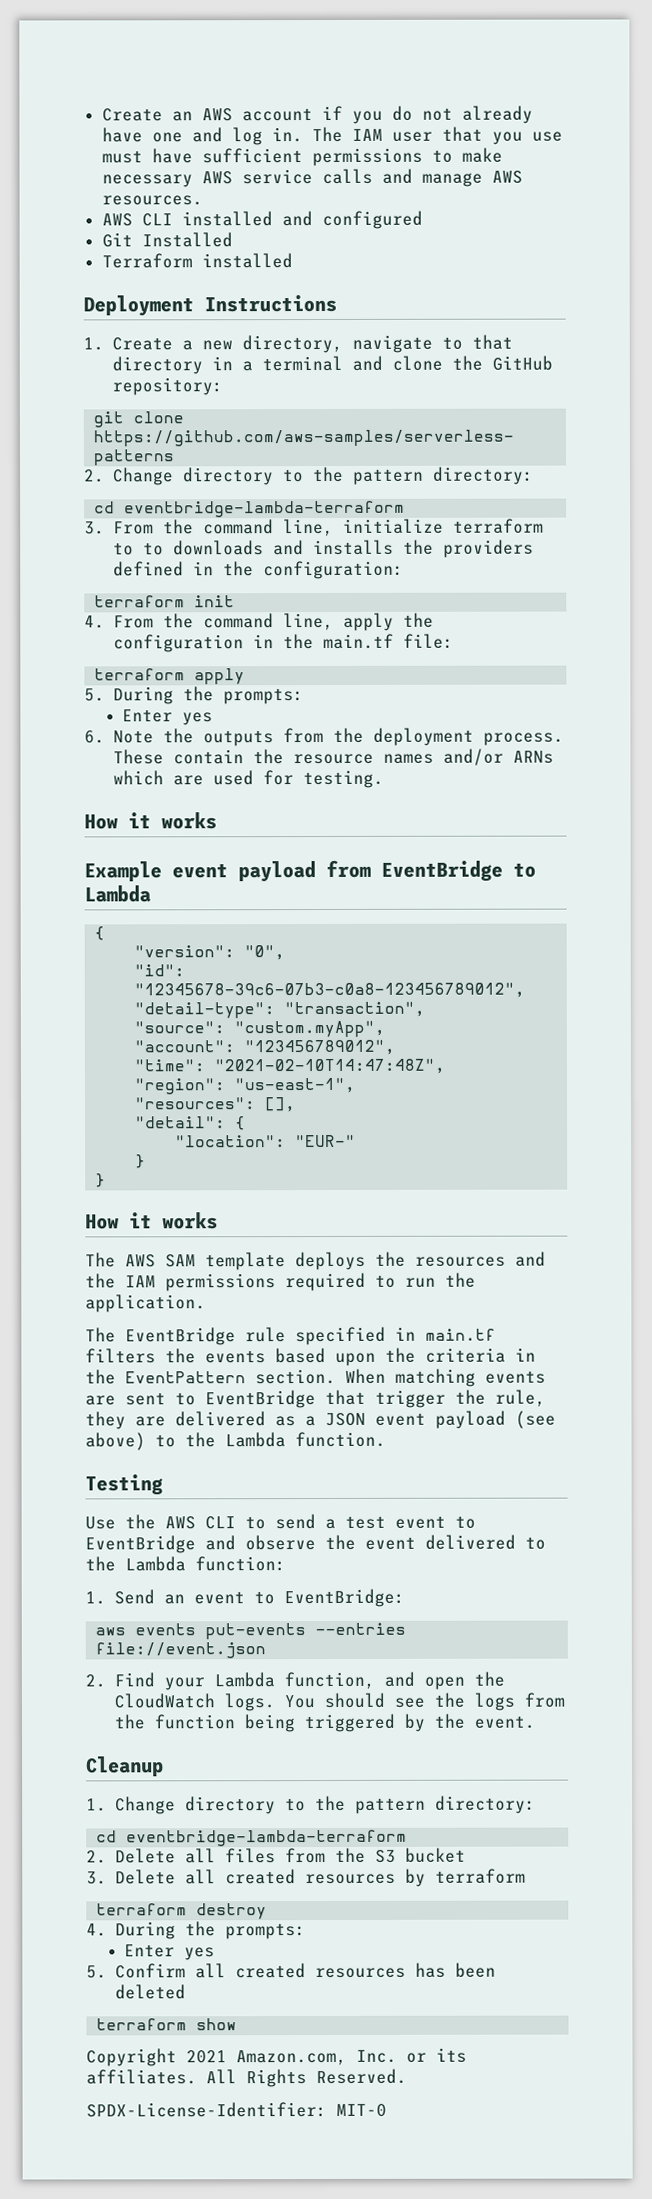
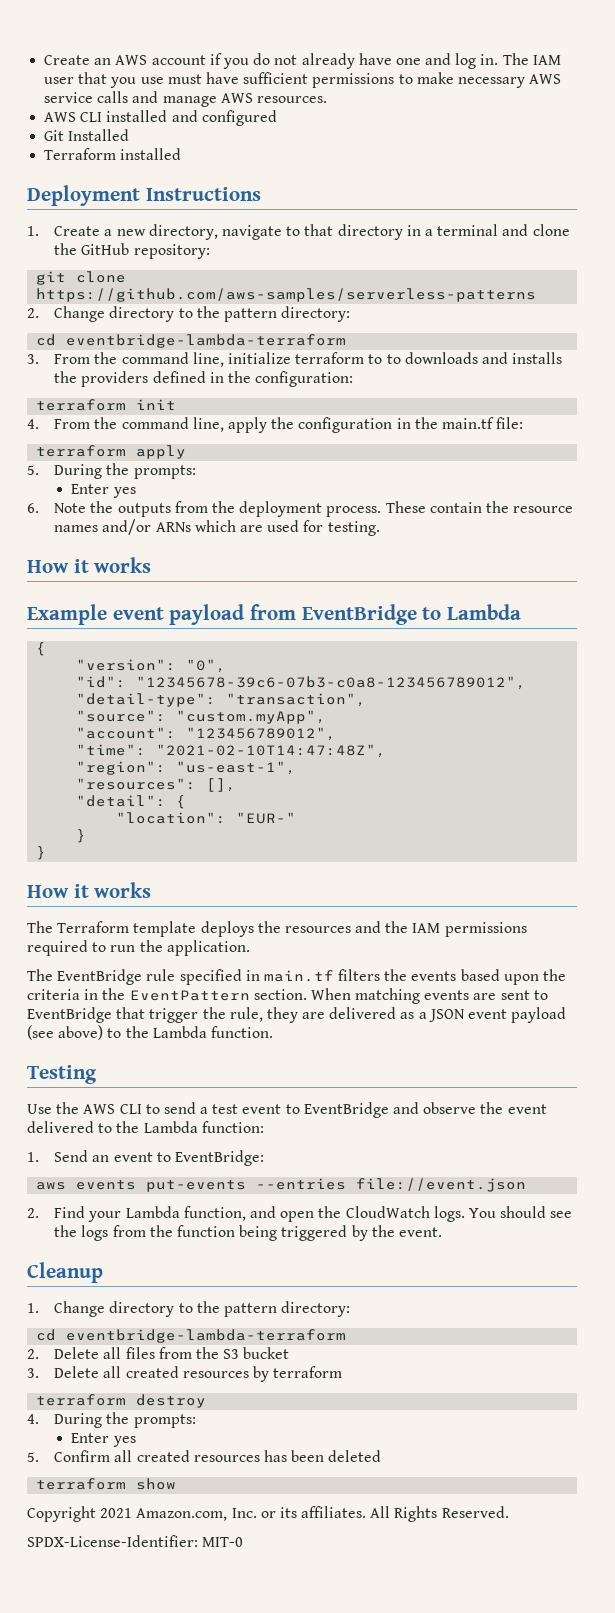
[125,1254,196,1268] AWS SAM -> [57,921,130,933] Terraform

